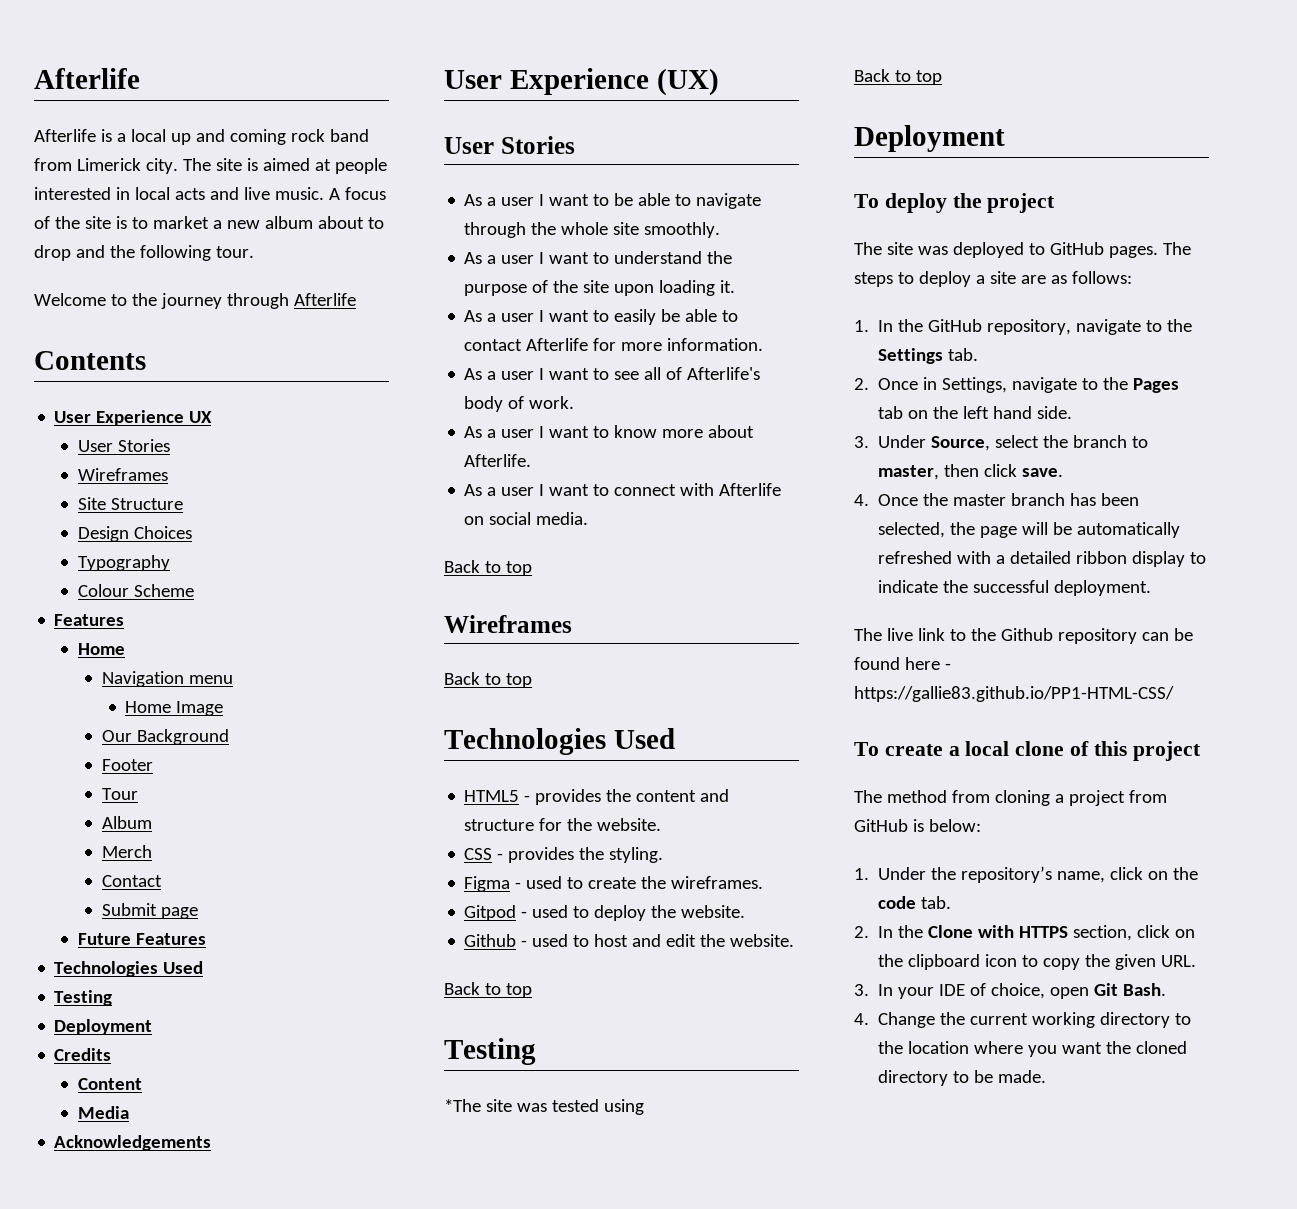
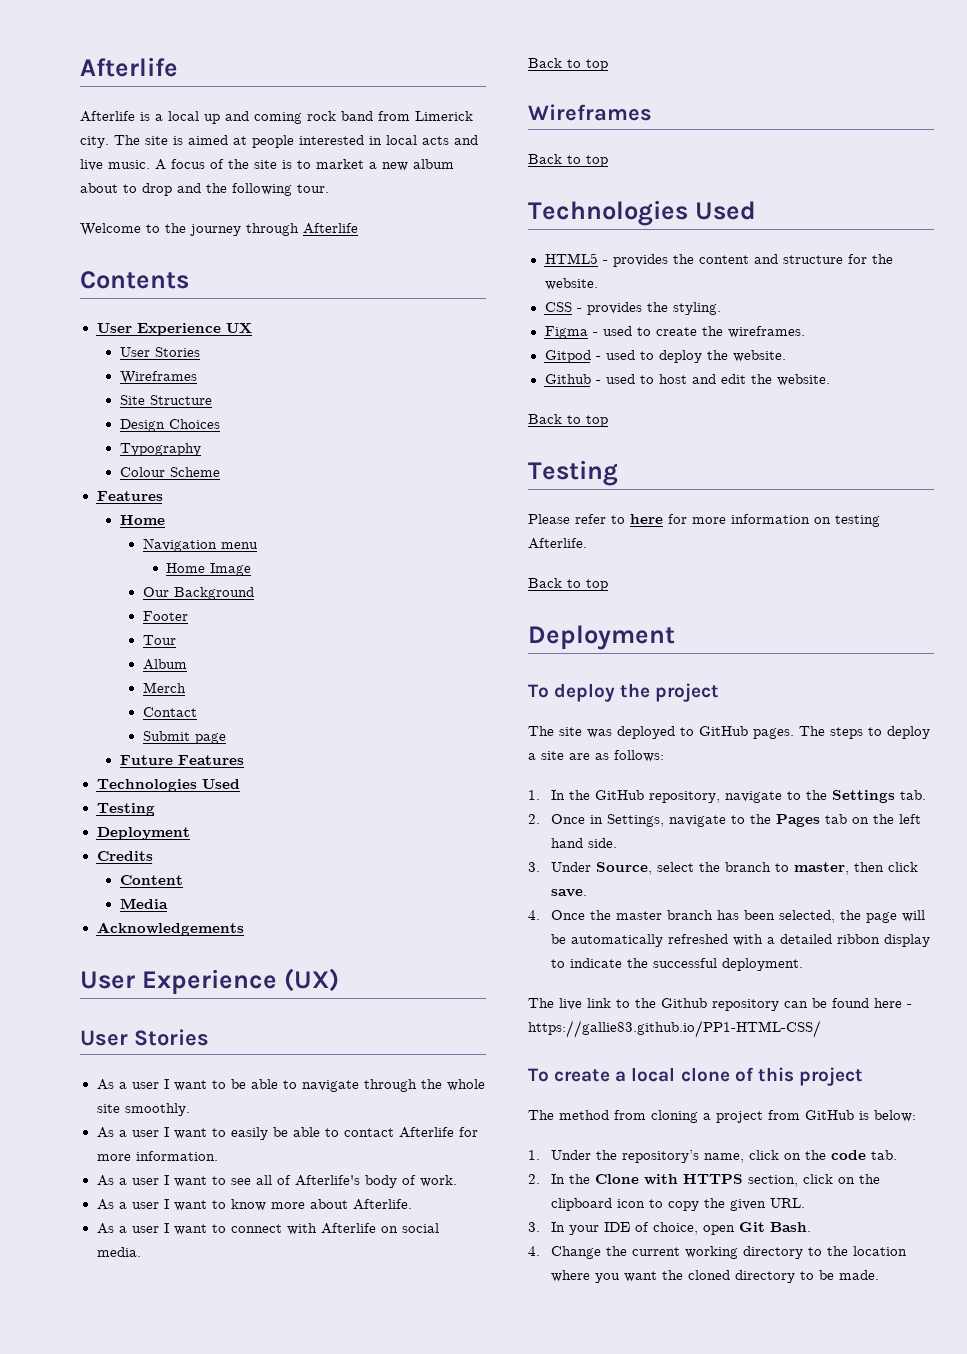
[464,251,733,264] [464,280,736,296] // As a user I want to understand the purpose of the site upon loading it. -> (190, 1109) none
[444,1099,644,1115] *The site was tested using -> [528,514,880,527] [528,538,587,549] Please refer to here for more information on testing Afterlife.

